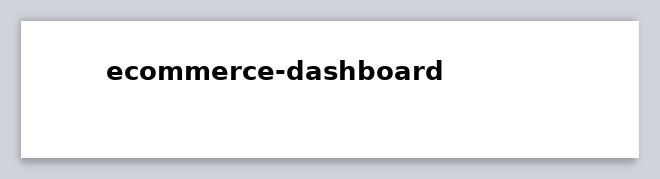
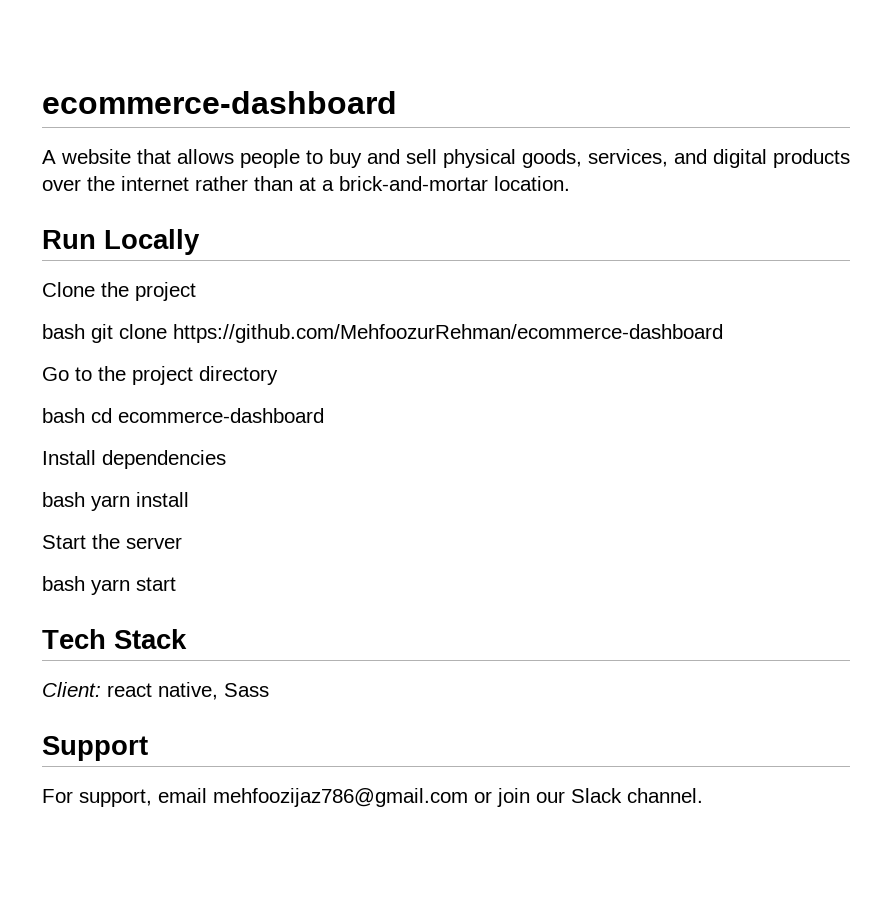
[106,60,444,80] ecommerce-dashboard -> [42,91,397,114] [42,149,850,168] [42,176,570,191] [42,229,200,255] [42,282,196,301] [42,324,723,343] [42,366,278,385] [42,408,324,423] [42,450,226,469] [42,492,189,511] [42,534,182,549] [42,576,176,595] [42,629,187,649] [42,682,269,700] [42,736,148,761] [42,788,703,807] ecommerce-dashboard // A website that allows people to buy and sell physical goods, services, and digital products over the internet rather than at a brick-and-mortar location. // Run Locally // Clone the project // bash git clone https://github.com/MehfoozurRehman/ecommerce-dashboard // Go to the project directory // bash cd ecommerce-dashboard // Install dependencies // bash yarn install // Start the server // bash yarn start // Tech Stack // Client: react native, Sass // Support // For support, email mehfoozijaz786@gmail.com or join our Slack channel.

